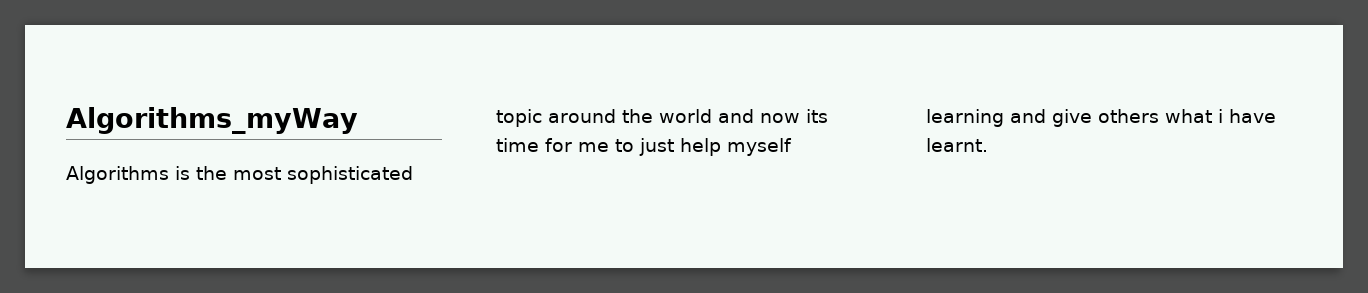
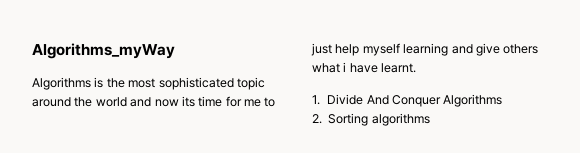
(988, 145) none -> [312,94,503,107] [312,113,430,126] // 1. Divide And Conquer Algorithms // 2. Sorting algorithms

